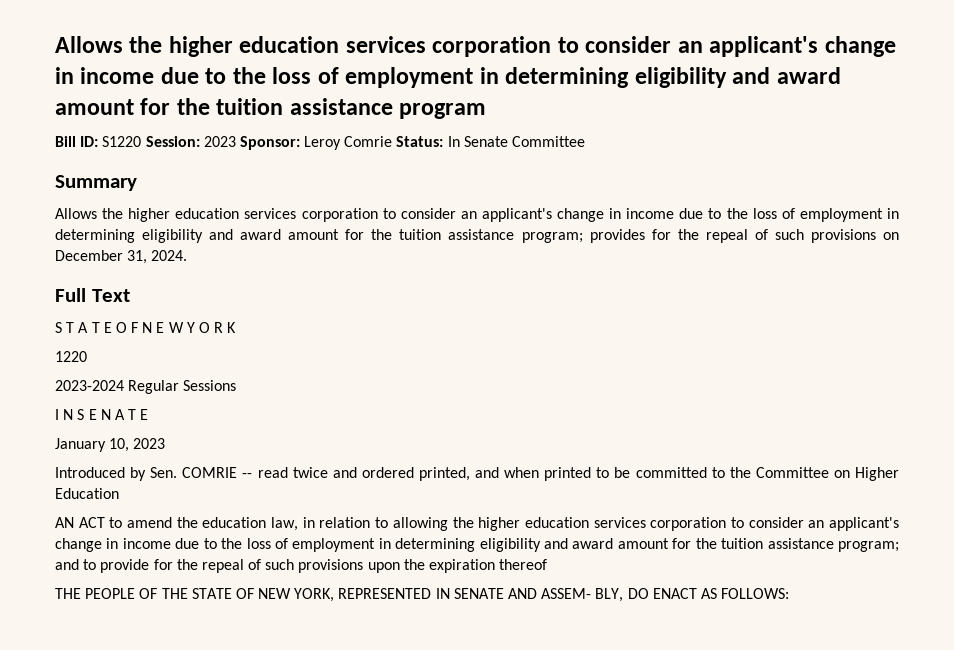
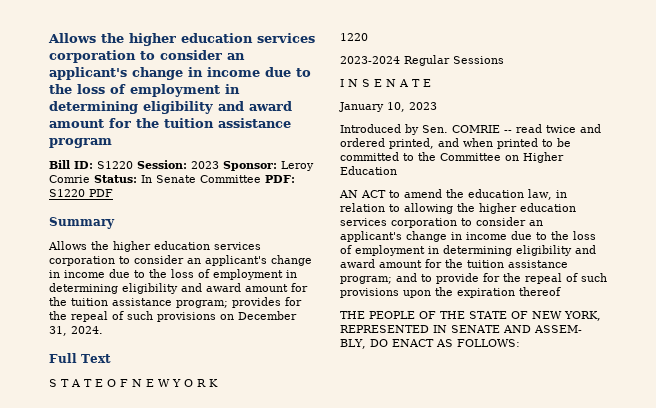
(586, 141) none -> [265,175,295,183] [49,189,113,197] PDF: S1220 PDF

